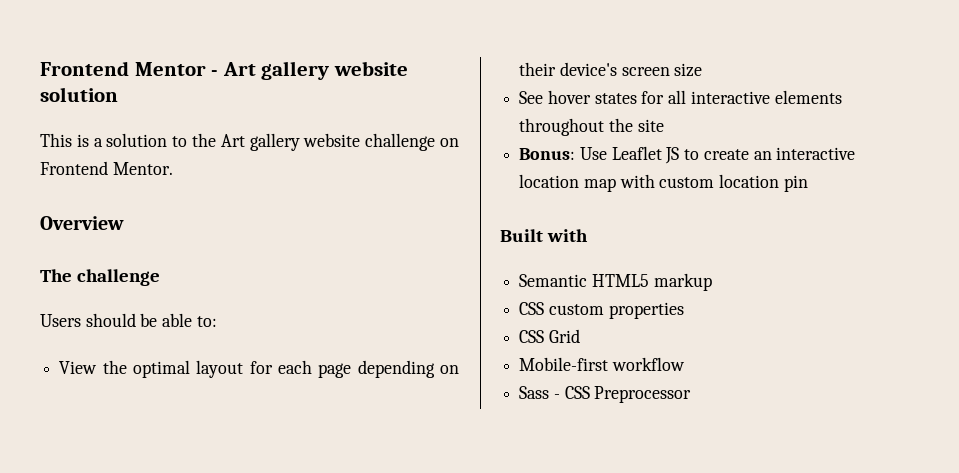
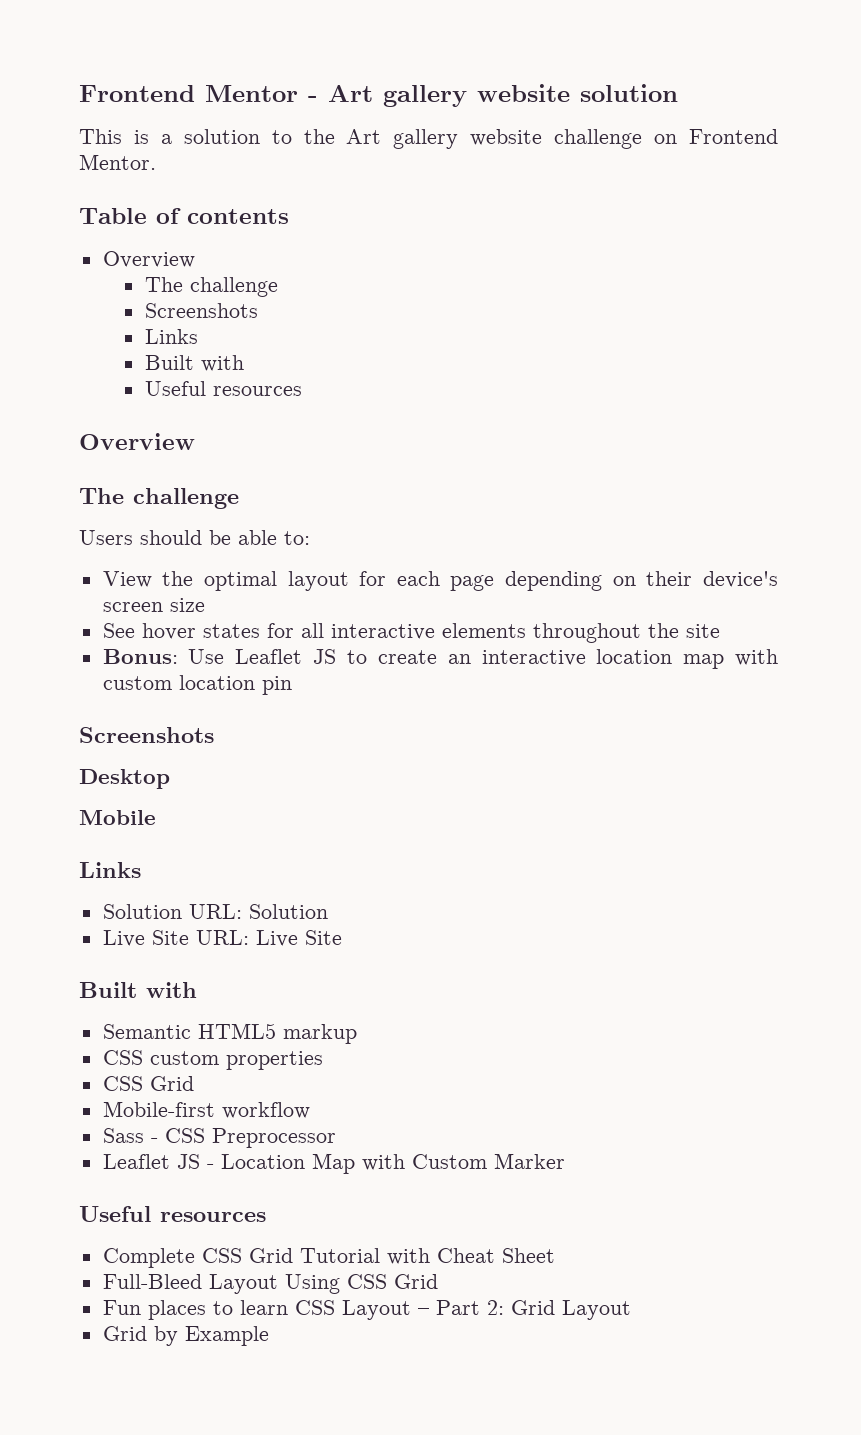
(173, 168) none -> [79,208,289,224] [102,251,195,268] [144,277,278,297] [144,303,258,318] [144,329,198,344] [144,355,244,372] [144,381,302,396] // Table of contents // Overview // The challenge // Screenshots // Links // Built with // Useful resources
(808, 183) none -> [79,727,214,743] [79,769,170,789] [79,810,156,825] [79,862,141,878] [102,904,328,919] [102,930,342,947] // Screenshots // Desktop // Mobile // Links // Solution URL: Solution // Live Site URL: Live Site
(692, 394) none -> [102,1153,565,1174] [79,1206,266,1222] [102,1248,555,1268] [102,1274,438,1294] [102,1300,631,1320] [102,1326,269,1346] // Leaflet JS - Location Map with Custom Marker // Useful resources // Complete CSS Grid Tutorial with Cheat Sheet // Full-Bleed Layout Using CSS Grid // Fun places to learn CSS Layout – Part 2: Grid Layout // Grid by Example

